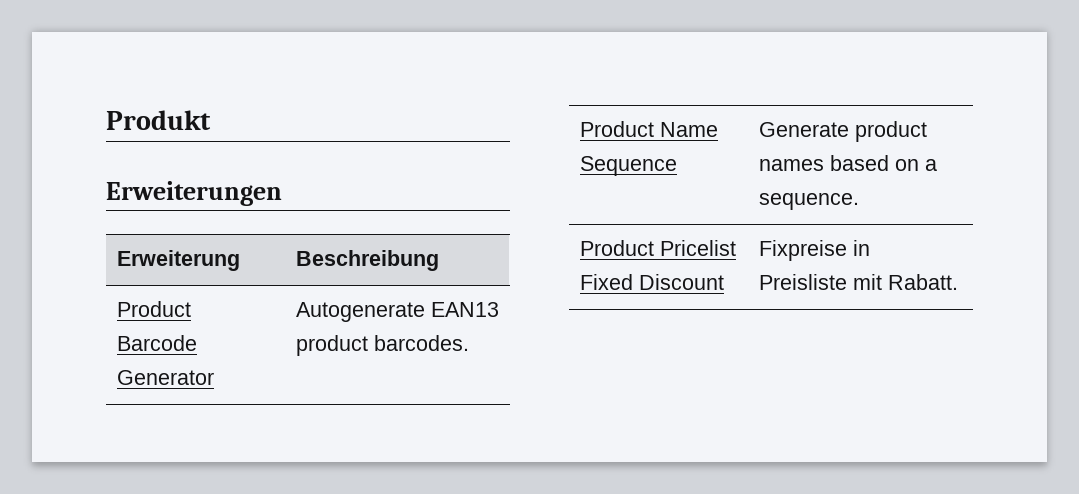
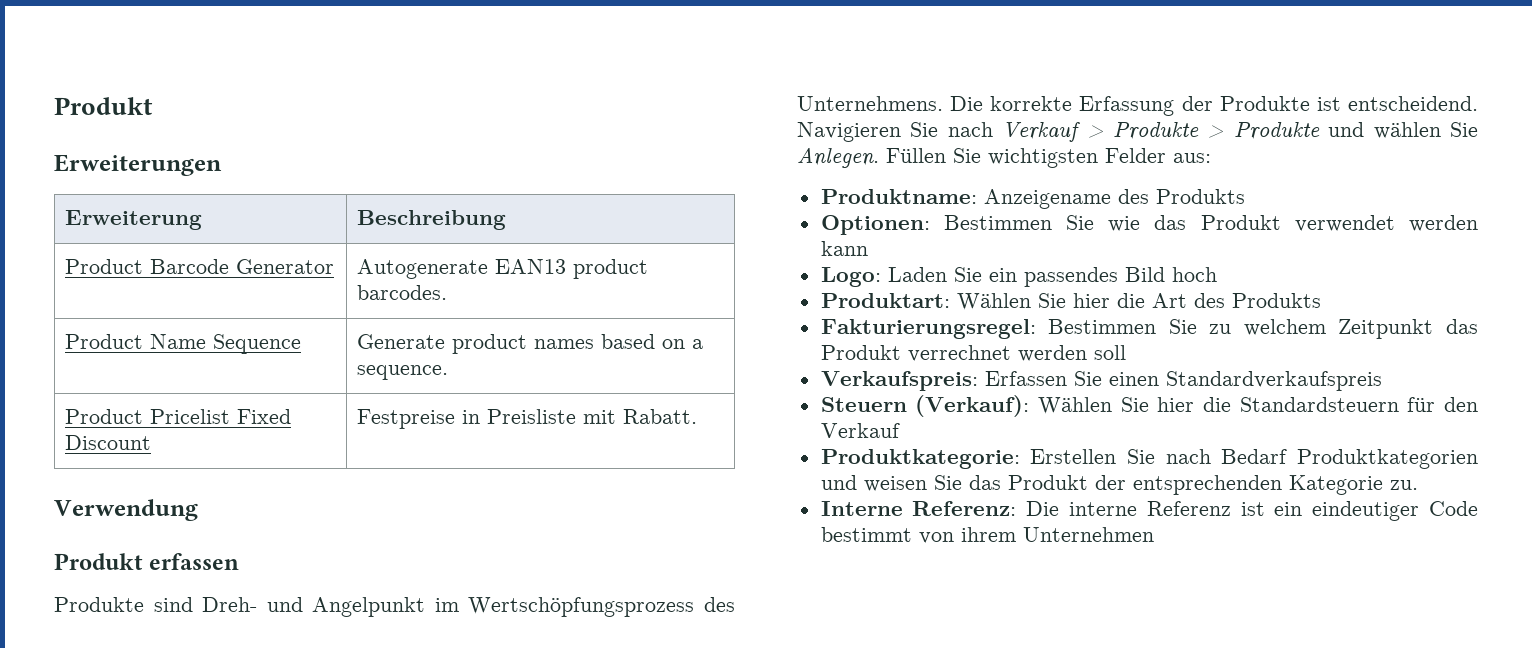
[758,240,847,261] Fixpreise -> [357,409,456,429] Festpreise
(958, 282) none -> [54,499,198,521] [54,553,240,570] [54,597,735,617] [797,96,1478,116] [797,122,1478,142] [797,147,1211,168] [820,189,1245,209] [820,215,1478,235] [820,241,868,256] [820,267,1217,287] [820,293,1321,310] [820,319,1479,339] [820,345,1126,362] [820,371,1382,391] [820,395,1478,417] [820,423,900,438] [820,449,1478,469] [820,475,1418,495] [820,501,1478,521] [820,527,1154,544] // Verwendung // Produkt erfassen // Produkte sind Dreh- und Angelpunkt im Wertschöpfungsprozess des Unternehmens. Die korrekte Erfassung der Produkte ist entscheidend. Navigieren Sie nach Verkauf > Produkte > Produkte und wählen Sie Anlegen. Füllen Sie wichtigsten Felder aus: // Produktname: Anzeigename des Produkts // Optionen: Bestimmen Sie wie das Produkt verwendet werden kann // Logo: Laden Sie ein passendes Bild hoch // Produktart: Wählen Sie hier die Art des Produkts // Fakturierungsregel: Bestimmen Sie zu welchem Zeitpunkt das Produkt verrechnet werden soll // Verkaufspreis: Erfassen Sie einen Standardverkaufspreis // Steuern (Verkauf): Wählen Sie hier die Standardsteuern für den Verkauf // Produktkategorie: Erstellen Sie nach Bedarf Produktkategorien und weisen Sie das Produkt der entsprechenden Kategorie zu. // Interne Referenz: Die interne Referenz ist ein eindeutiger Code bestimmt von ihrem Unternehmen

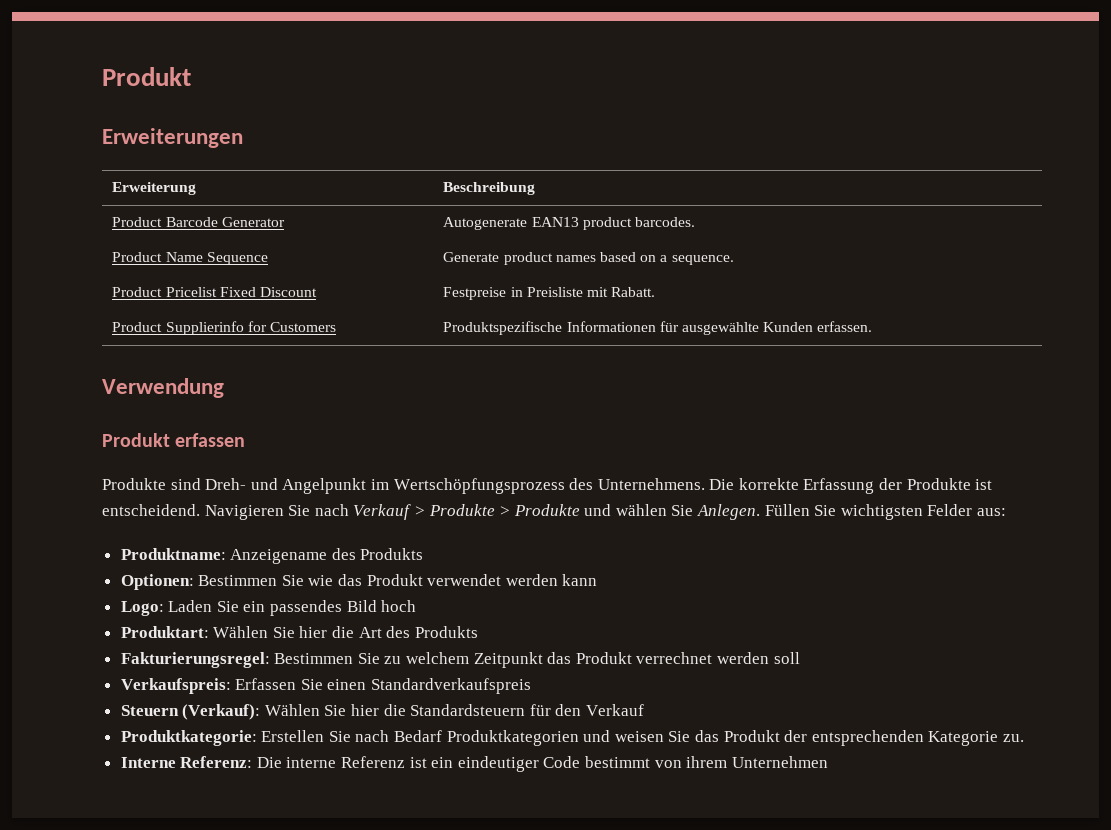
(698, 416) none -> [112,321,337,335] [443,321,873,335] // Product Supplierinfo for Customers | Produktspezifische Informationen für ausgewählte Kunden erfassen.

